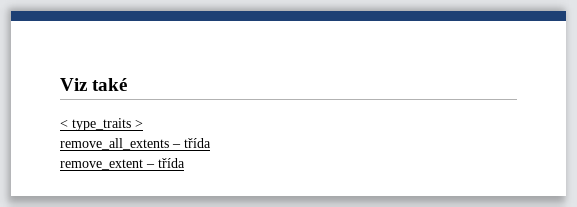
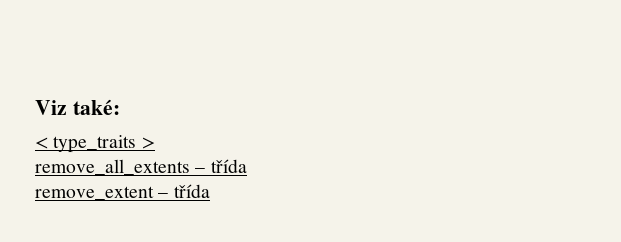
[92,78,128,91] také -> [72,99,120,115] také:

